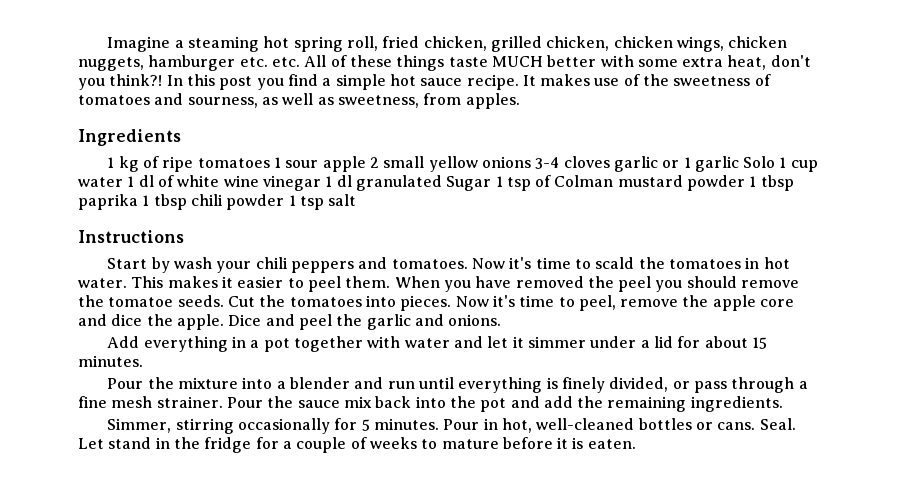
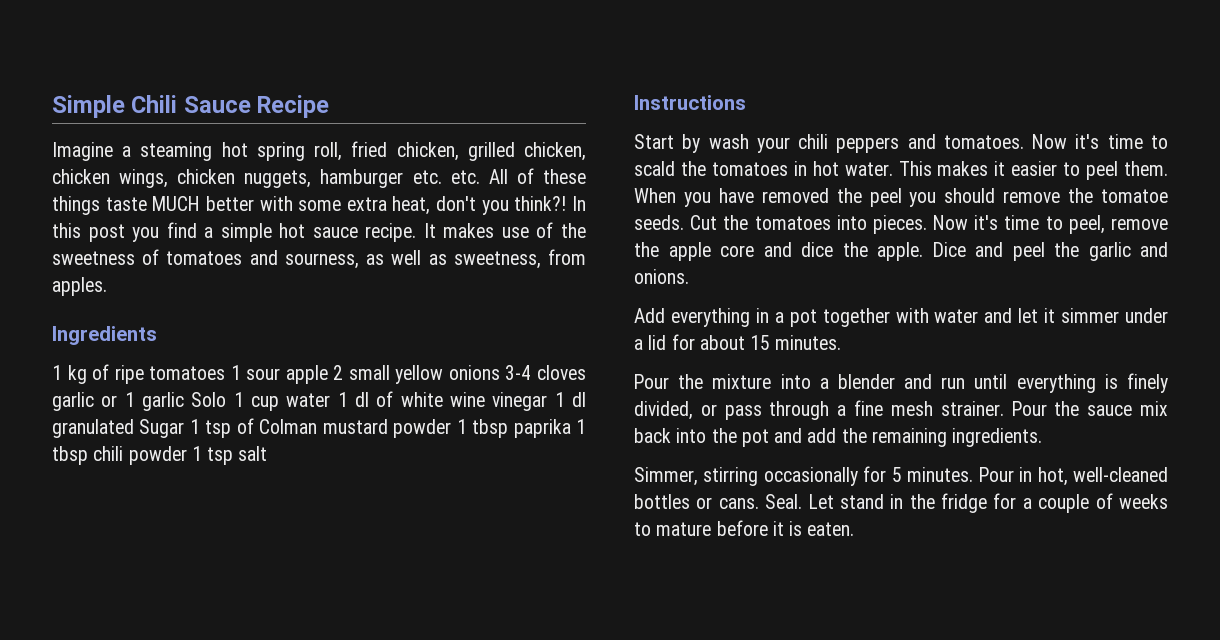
(107, 44) none -> [52,95,330,118] Simple Chili Sauce Recipe //

